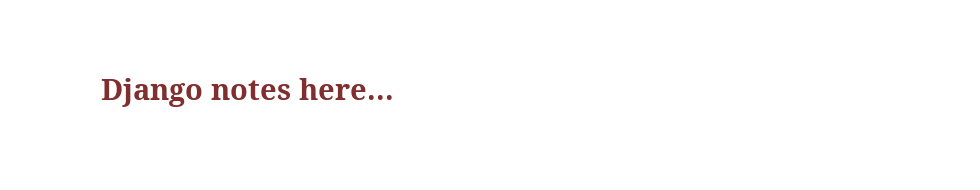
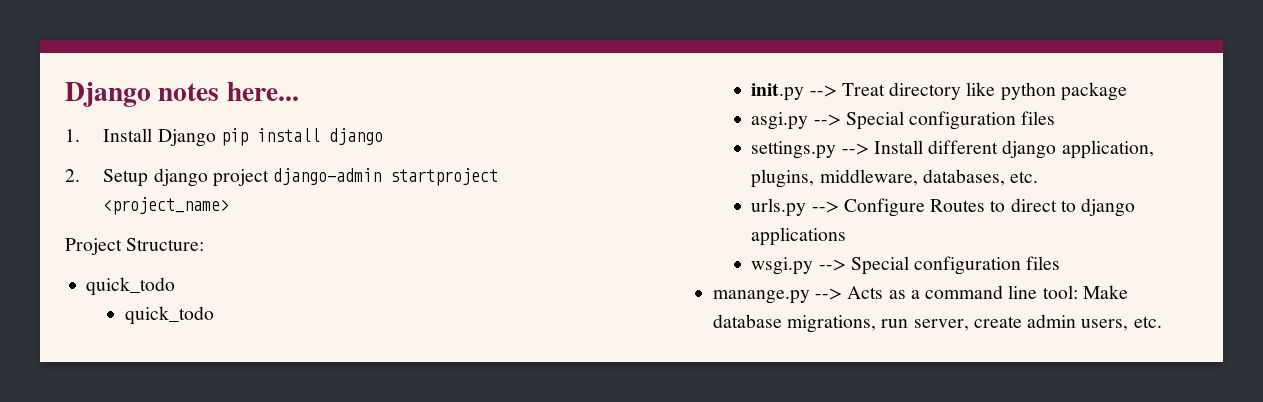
(394, 89) none -> [65,128,383,147] [65,168,499,187] [103,197,230,215] [65,238,205,255] [86,277,176,296] [124,306,214,325] [751,82,1127,101] [751,111,1056,130] [751,140,1154,159] [751,169,1039,188] [751,198,1136,217] [751,227,847,246] [751,256,1061,275] [712,285,1128,304] [712,314,1162,333] // 1. Install Django pip install django // 2. Setup django project django-admin startproject <project_name> // Project Structure: // quick_todo // quick_todo // init.py --> Treat directory like python package // asgi.py --> Special configuration files // settings.py --> Install different django application, plugins, middleware, databases, etc. // urls.py --> Configure Routes to direct to django applications // wsgi.py --> Special configuration files // manange.py --> Acts as a command line tool: Make database migrations, run server, create admin users, etc.

